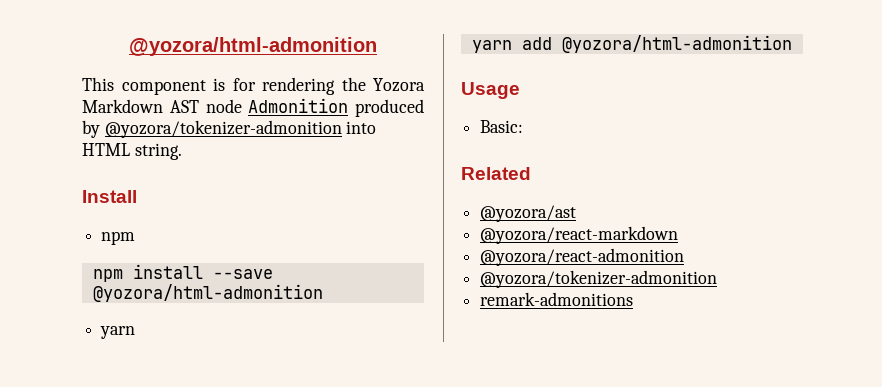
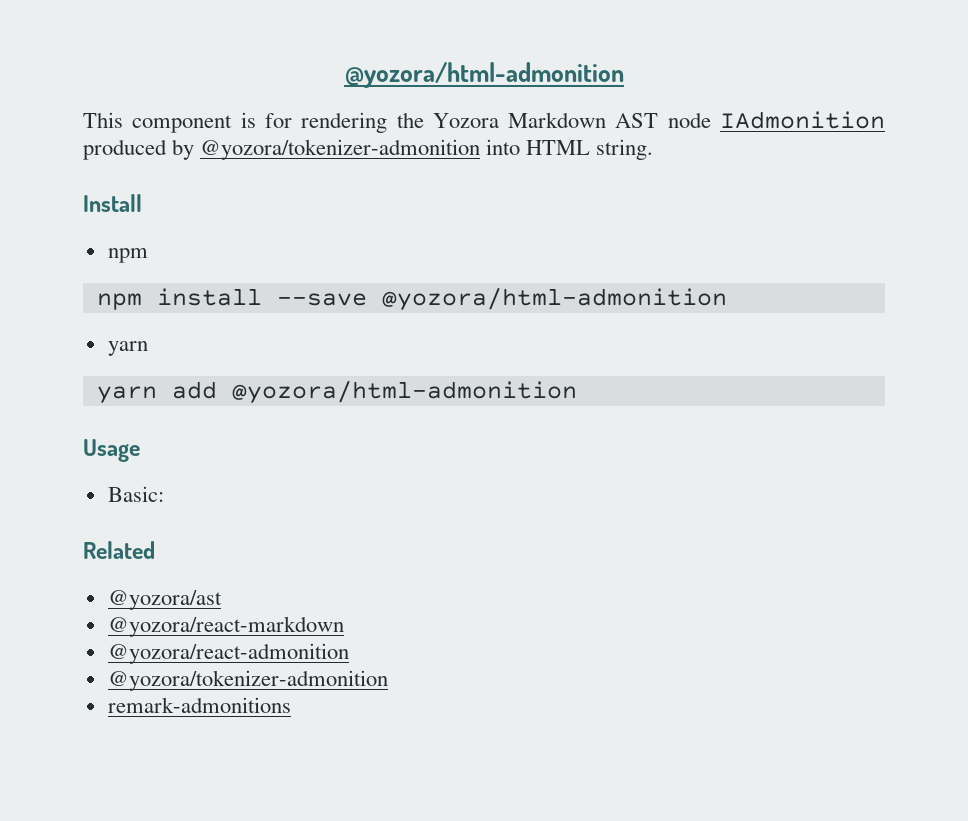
[248,98,349,113] Admonition -> [720,111,885,129] IAdmonition

